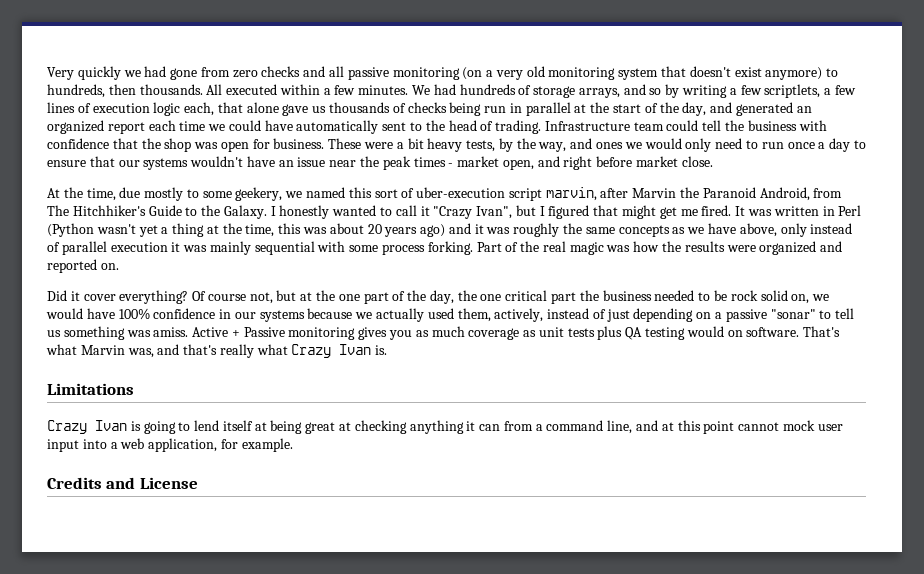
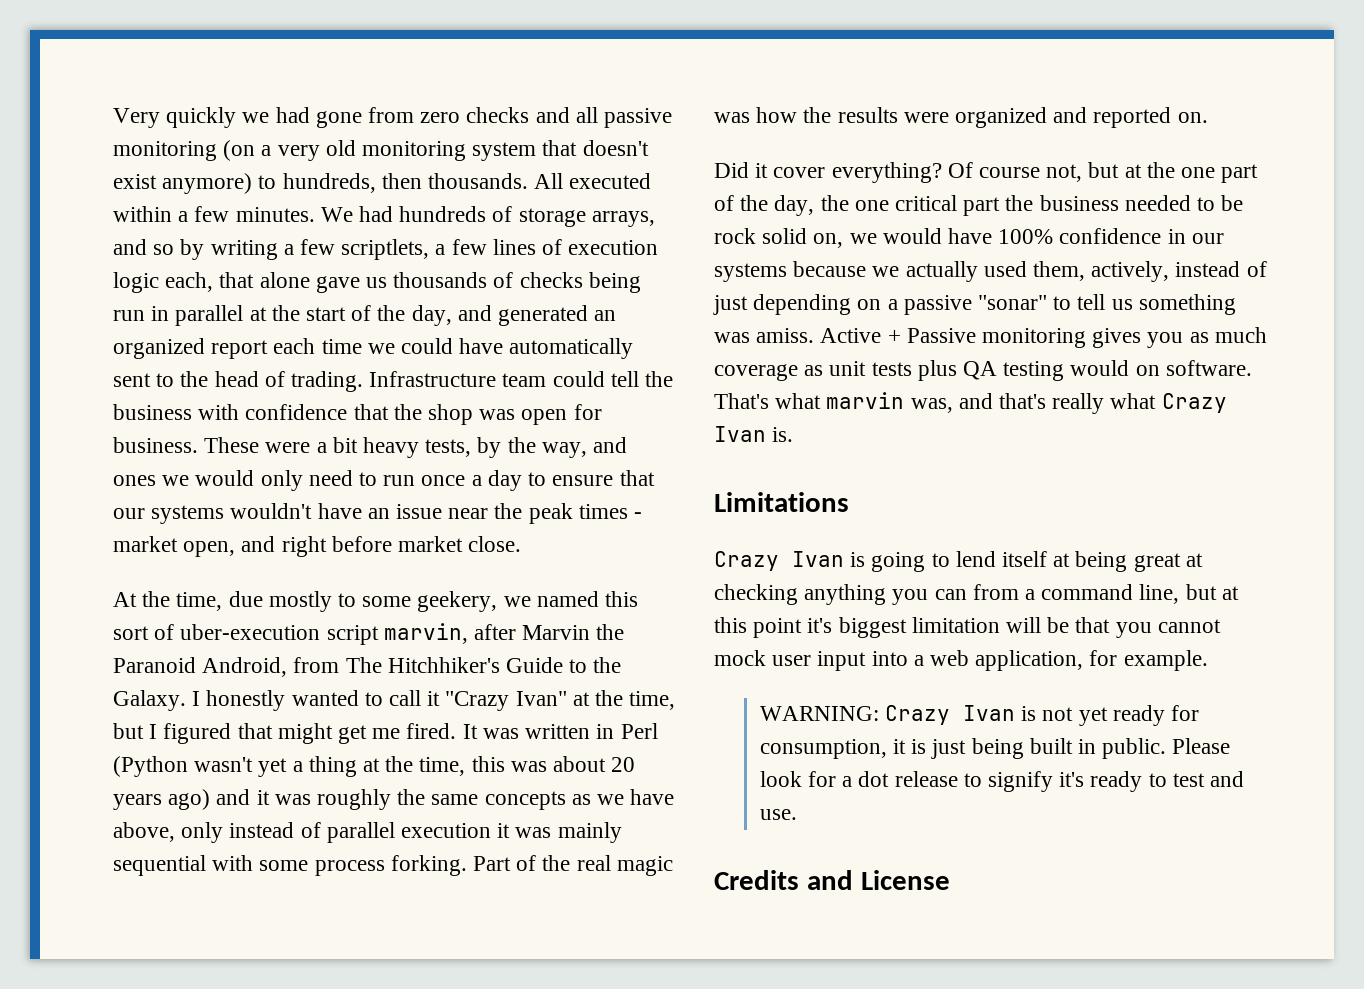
[476,206,513,219] Ivan", -> [515,690,676,710] Ivan" at the time,
[80,345,125,355] Marvin -> [826,392,905,409] marvin
[466,421,476,431] it -> [892,589,929,605] you
[636,420,659,431] and -> [1185,584,1217,600] but
(735, 427) none -> [807,617,1152,638] it's biggest limitation will be that you
(293, 445) none -> [759,705,1199,726] [759,738,1231,759] [759,771,1244,792] [759,809,797,820] // WARNING: Crazy Ivan is not yet ready for consumption, it is just being built in public. Please look for a dot release to signify it's ready to test and use.

